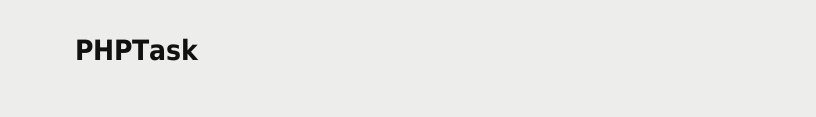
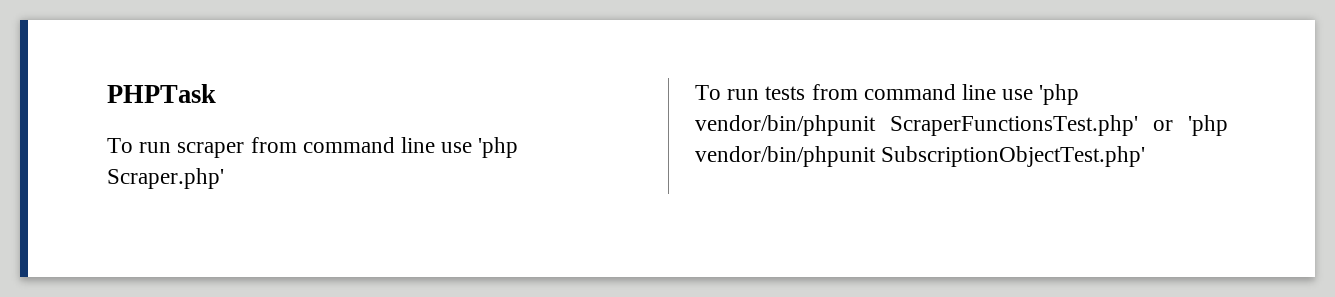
(199, 49) none -> [107,137,519,158] [107,168,224,189] [695,84,1080,105] [695,115,1228,136] [695,146,1146,167] // To run scraper from command line use 'php Scraper.php' // To run tests from command line use 'php vendor/bin/phpunit ScraperFunctionsTest.php' or 'php vendor/bin/phpunit SubscriptionObjectTest.php'

